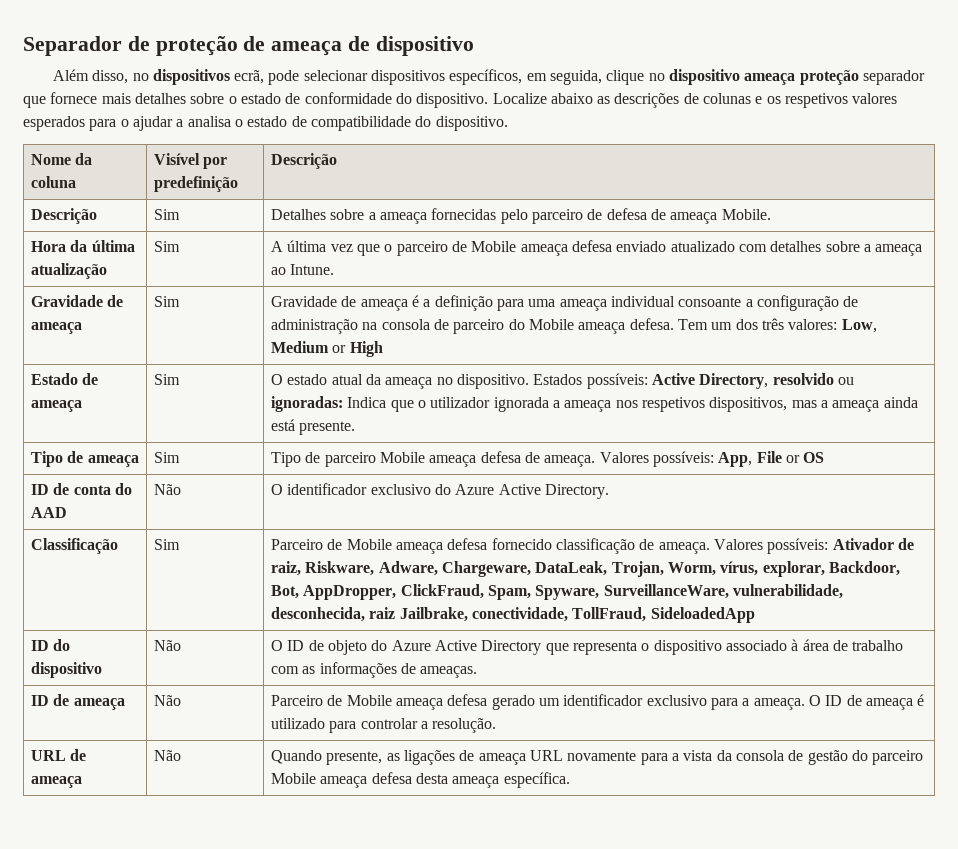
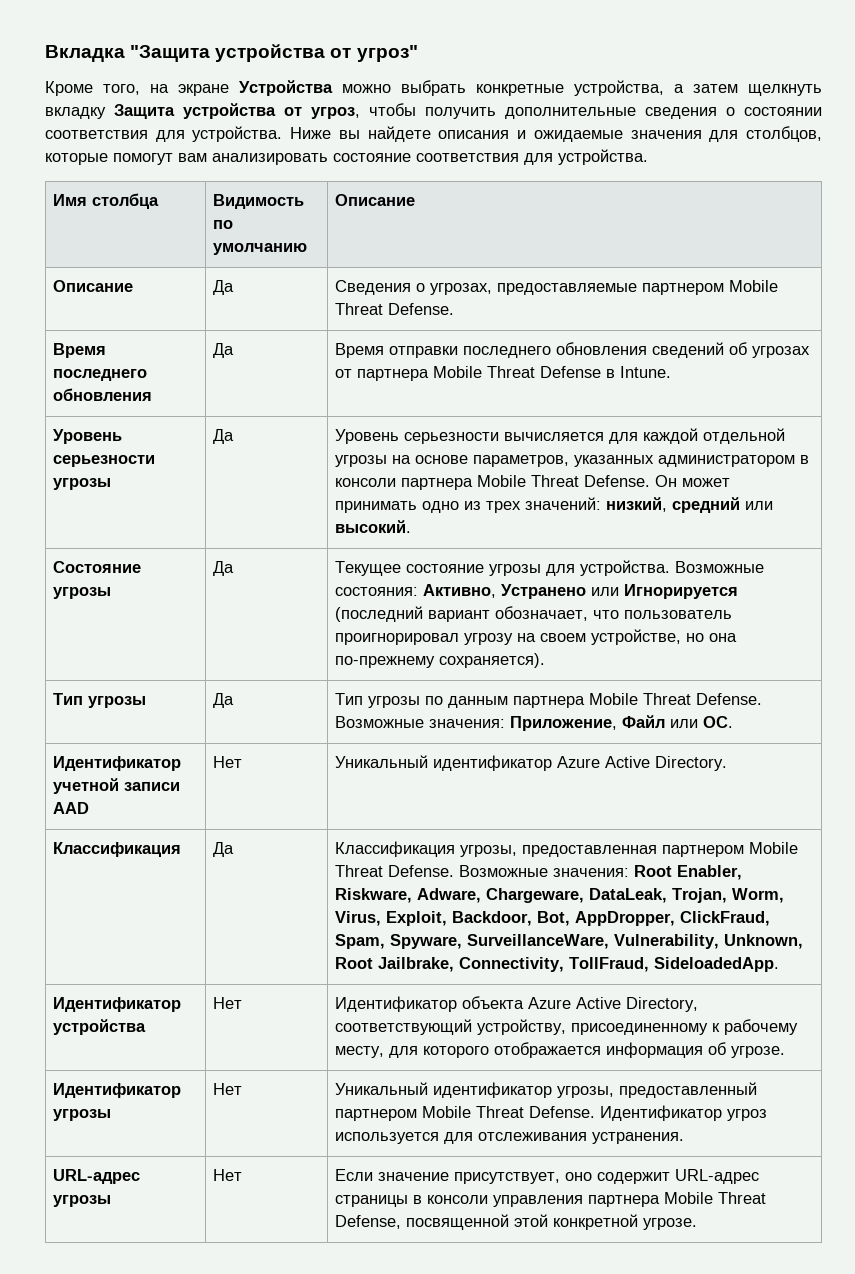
[23,36,474,56] [52,69,925,85] [23,92,898,108] [23,116,508,131] [31,153,93,165] [31,176,77,188] [154,153,228,169] [154,176,239,192] [271,153,338,169] [31,208,98,224] [154,209,181,220] [271,208,771,224] [31,240,135,252] [31,263,108,279] [154,241,181,252] [271,240,923,256] [271,264,335,275] [31,295,124,307] [31,322,83,334] [154,296,181,307] [271,295,859,311] [271,318,877,334] [271,341,383,357] [31,373,99,385] [31,400,83,412] [154,374,181,385] [271,373,854,389] [271,396,918,412] [271,419,356,435] [31,451,139,467] [154,452,181,463] [271,451,825,467] [31,483,133,495] [31,507,68,518] [154,484,182,495] [271,483,609,499] [31,538,119,554] [154,539,181,550] [271,538,914,554] [271,561,302,576] Separador de proteção de ameaça de dispositivo // Além disso, no dispositivos ecrã, pode selecionar dispositivos específicos, em seguida, clique no dispositivo ameaça proteção separador que fornece mais detalhes sobre o estado de conformidade do dispositivo. Localize abaixo as descrições de colunas e os respetivos valores esperados para o ajudar a analisa o estado de compatibilidade do dispositivo. // Nome da coluna | Visível por predefinição | Descrição // Descrição | Sim | Detalhes sobre a ameaça fornecidas pelo parceiro de defesa de ameaça Mobile. // Hora da última atualização | Sim | A última vez que o parceiro de Mobile ameaça defesa enviado atualizado com detalhes sobre a ameaça ao Intune. // Gravidade de ameaça | Sim | Gravidade de ameaça é a definição para uma ameaça individual consoante a configuração de administração na consola de parceiro do Mobile ameaça defesa. Tem um dos três valores: Low, Medium or High // Estado de ameaça | Sim | O estado atual da ameaça no dispositivo. Estados possíveis: Active Directory, resolvido ou ignoradas: Indica que o utilizador ignorada a ameaça nos respetivos dispositivos, mas a ameaça ainda está presente. // Tipo de ameaça | Sim | Tipo de parceiro Mobile ameaça defesa de ameaça. Valores possíveis: App, File or OS // ID de conta do AAD | Não | O identificador exclusivo do Azure Active Directory. // Classificação | Sim | Parceiro de Mobile ameaça defesa fornecido classificação de ameaça. Valores possíveis: Ativador de raiz, -> [45,44,418,62] [45,80,822,96] [45,103,822,119] [45,126,823,142] [45,149,648,165] [53,193,160,209] [213,194,305,209] [213,220,234,229] [213,243,308,255] [335,194,416,206] [53,280,134,292] [213,280,235,295] [335,280,779,295] [335,303,455,315] [53,343,107,358] [53,369,148,381] [53,388,153,401] [213,343,235,358] [335,342,811,358] [335,366,672,381] [53,429,123,444] [53,455,156,467] [53,478,112,490] [213,429,235,444] [335,428,786,444] [335,455,810,467] [335,475,731,490] [335,497,774,513] [335,520,412,533] [53,561,142,573] [53,587,112,599] [213,561,235,576] [335,560,765,576] [335,584,739,599] [335,606,733,622] [335,629,738,645] [335,653,546,668] [53,693,147,708] [213,693,235,708] [335,693,763,708] [335,715,734,731] [53,756,182,771] [53,778,181,794] [53,802,90,814] [213,756,243,768] [335,755,728,771] [53,842,182,857] [213,842,235,857] [335,841,799,857] [335,865,743,880] Вкладка "Защита устройства от угроз" // Кроме того, на экране Устройства можно выбрать конкретные устройства, а затем щелкнуть вкладку Защита устройства от угроз, чтобы получить дополнительные сведения о состоянии соответствия для устройства. Ниже вы найдете описания и ожидаемые значения для столбцов, которые помогут вам анализировать состояние соответствия для устройства. // Имя столбца | Видимость по умолчанию | Описание // Описание | Да | Сведения о угрозах, предоставляемые партнером Mobile Threat Defense. // Время последнего обновления | Да | Время отправки последнего обновления сведений об угрозах от партнера Mobile Threat Defense в Intune. // Уровень серьезности угрозы | Да | Уровень серьезности вычисляется для каждой отдельной угрозы на основе параметров, указанных администратором в консоли партнера Mobile Threat Defense. Он может принимать одно из трех значений: низкий, средний или высокий. // Состояние угрозы | Да | Текущее состояние угрозы для устройства. Возможные состояния: Активно, Устранено или Игнорируется (последний вариант обозначает, что пользователь проигнорировал угрозу на своем устройстве, но она по-прежнему сохраняется). // Тип угрозы | Да | Тип угрозы по данным партнера Mobile Threat Defense. Возможные значения: Приложение, Файл или ОС. // Идентификатор учетной записи AAD | Нет | Уникальный идентификатор Azure Active Directory. // Классификация | Да | Классификация угрозы, предоставленная партнером Mobile Threat Defense. Возможные значения: Root Enabler,
[720,561,825,577] vírus, explorar, -> [335,911,448,926] Virus, Exploit,
[732,584,843,599] [271,607,755,623] [31,639,71,651] [31,662,103,678] [154,640,182,651] [271,639,904,655] [271,662,478,678] [31,694,125,710] [154,695,182,706] [271,694,925,710] [271,718,497,733] [31,749,87,761] [31,776,83,788] [154,750,182,761] [271,750,924,765] [271,772,570,788] vulnerabilidade, desconhecida, raiz Jailbrake, conectividade, TollFraud, SideloadedApp // ID do dispositivo | Não | O ID de objeto do Azure Active Directory que representa o dispositivo associado à área de trabalho com as informações de ameaças. // ID de ameaça | Não | Parceiro de Mobile ameaça defesa gerado um identificador exclusivo para a ameaça. O ID de ameaça é utilizado para controlar a resolução. // URL de ameaça | Não | Quando presente, as ligações de ameaça URL novamente para a vista da consola de gestão do parceiro Mobile ameaça defesa desta ameaça específica. -> [614,934,804,949] [335,957,780,972] [53,997,182,1012] [53,1019,147,1035] [213,997,243,1009] [335,996,699,1012] [335,1019,799,1035] [335,1042,786,1058] [53,1083,182,1098] [53,1109,112,1121] [213,1083,243,1095] [335,1082,758,1098] [335,1105,768,1121] [335,1132,685,1144] [53,1169,141,1184] [53,1195,112,1207] [213,1169,243,1181] [335,1169,760,1184] [335,1192,767,1207] [335,1214,698,1230] Vulnerability, Unknown, Root Jailbrake, Connectivity, TollFraud, SideloadedApp. // Идентификатор устройства | Нет | Идентификатор объекта Azure Active Directory, соответствующий устройству, присоединенному к рабочему месту, для которого отображается информация об угрозе. // Идентификатор угрозы | Нет | Уникальный идентификатор угрозы, предоставленный партнером Mobile Threat Defense. Идентификатор угроз используется для отслеживания устранения. // URL-адрес угрозы | Нет | Если значение присутствует, оно содержит URL-адрес страницы в консоли управления партнера Mobile Threat Defense, посвященной этой конкретной угрозе.

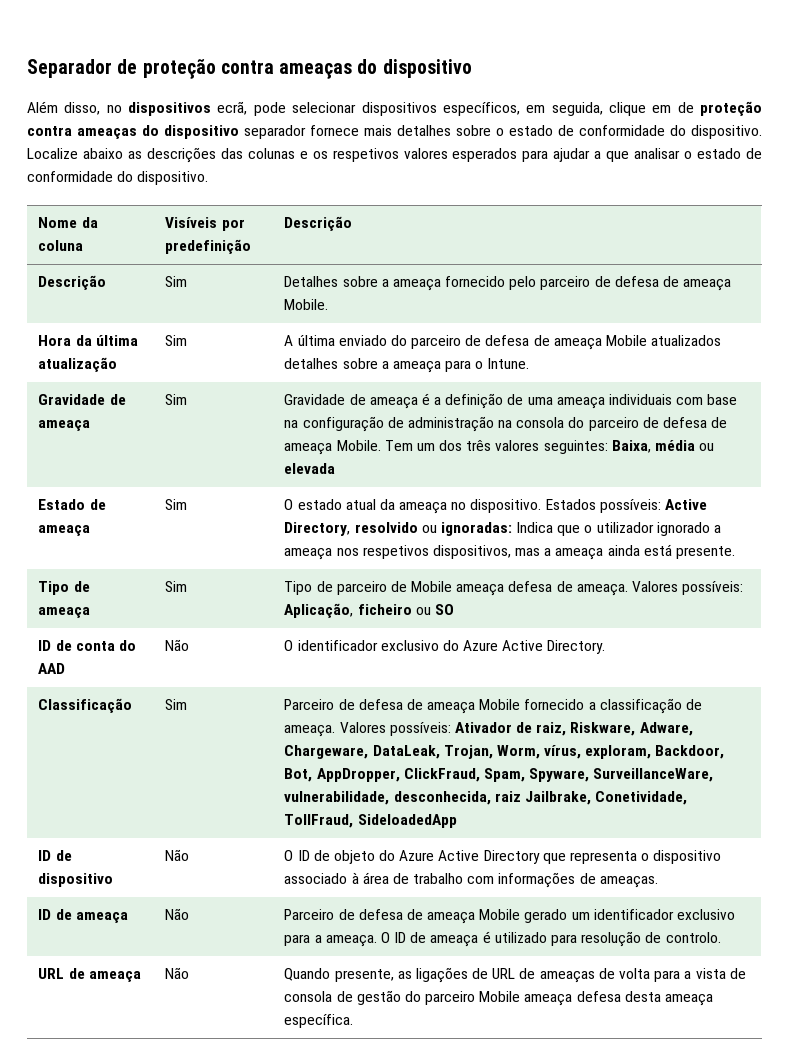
[45,44,418,62] [45,80,822,96] [45,103,822,119] [45,126,823,142] [45,149,648,165] [53,193,160,209] [213,194,305,209] [213,220,234,229] [213,243,308,255] [335,194,416,206] [53,280,134,292] [213,280,235,295] [335,280,779,295] [335,303,455,315] [53,343,107,358] [53,369,148,381] [53,388,153,401] [213,343,235,358] [335,342,811,358] [335,366,672,381] [53,429,123,444] [53,455,156,467] [53,478,112,490] [213,429,235,444] [335,428,786,444] [335,455,810,467] [335,475,731,490] [335,497,774,513] [335,520,412,533] [53,561,142,573] [53,587,112,599] [213,561,235,576] [335,560,765,576] [335,584,739,599] [335,606,733,622] [335,629,738,645] [335,653,546,668] [53,693,147,708] [213,693,235,708] [335,693,763,708] [335,715,734,731] [53,756,182,771] [53,778,181,794] [53,802,90,814] [213,756,243,768] [335,755,728,771] [53,842,182,857] [213,842,235,857] [335,841,799,857] [335,865,743,880] Вкладка "Защита устройства от угроз" // Кроме того, на экране Устройства можно выбрать конкретные устройства, а затем щелкнуть вкладку Защита устройства от угроз, чтобы получить дополнительные сведения о состоянии соответствия для устройства. Ниже вы найдете описания и ожидаемые значения для столбцов, которые помогут вам анализировать состояние соответствия для устройства. // Имя столбца | Видимость по умолчанию | Описание // Описание | Да | Сведения о угрозах, предоставляемые партнером Mobile Threat Defense. // Время последнего обновления | Да | Время отправки последнего обновления сведений об угрозах от партнера Mobile Threat Defense в Intune. // Уровень серьезности угрозы | Да | Уровень серьезности вычисляется для каждой отдельной угрозы на основе параметров, указанных администратором в консоли партнера Mobile Threat Defense. Он может принимать одно из трех значений: низкий, средний или высокий. // Состояние угрозы | Да | Текущее состояние угрозы для устройства. Возможные состояния: Активно, Устранено или Игнорируется (последний вариант обозначает, что пользователь проигнорировал угрозу на своем устройстве, но она по-прежнему сохраняется). // Тип угрозы | Да | Тип угрозы по данным партнера Mobile Threat Defense. Возможные значения: Приложение, Файл или ОС. // Идентификатор учетной записи AAD | Нет | Уникальный идентификатор Azure Active Directory. // Классификация | Да | Классификация угрозы, предоставленная партнером Mobile Threat Defense. Возможные значения: Root Enabler, -> [27,59,472,79] [27,101,763,116] [27,125,762,139] [27,147,763,163] [27,171,209,185] [38,217,98,228] [38,240,84,251] [165,217,245,231] [165,239,252,254] [284,216,353,231] [38,275,107,290] [165,276,188,287] [284,276,732,291] [284,299,329,310] [38,335,138,346] [38,357,118,372] [165,335,188,346] [284,335,722,350] [284,358,530,373] [38,394,126,405] [38,420,91,431] [165,394,188,405] [284,393,738,409] [284,416,728,432] [284,440,715,455] [284,463,336,474] [38,499,106,510] [38,525,91,536] [165,499,188,510] [284,499,708,514] [284,522,722,536] [284,544,736,560] [38,581,90,595] [38,607,91,618] [165,581,188,592] [284,581,744,596] [284,603,454,618] [38,640,136,651] [38,663,66,674] [165,639,190,651] [284,640,606,654] [38,698,133,713] [165,699,188,710] [284,698,703,714] [284,722,567,737] Separador de proteção contra ameaças do dispositivo // Além disso, no dispositivos ecrã, pode selecionar dispositivos específicos, em seguida, clique em de proteção contra ameaças do dispositivo separador fornece mais detalhes sobre o estado de conformidade do dispositivo. Localize abaixo as descrições das colunas e os respetivos valores esperados para ajudar a que analisar o estado de conformidade do dispositivo. // Nome da coluna | Visíveis por predefinição | Descrição // Descrição | Sim | Detalhes sobre a ameaça fornecido pelo parceiro de defesa de ameaça Mobile. // Hora da última atualização | Sim | A última enviado do parceiro de defesa de ameaça Mobile atualizados detalhes sobre a ameaça para o Intune. // Gravidade de ameaça | Sim | Gravidade de ameaça é a definição de uma ameaça individuais com base na configuração de administração na consola do parceiro de defesa de ameaça Mobile. Tem um dos três valores seguintes: Baixa, média ou elevada // Estado de ameaça | Sim | O estado atual da ameaça no dispositivo. Estados possíveis: Active Directory, resolvido ou ignoradas: Indica que o utilizador ignorado a ameaça nos respetivos dispositivos, mas a ameaça ainda está presente. // Tipo de ameaça | Sim | Tipo de parceiro de Mobile ameaça defesa de ameaça. Valores possíveis: Aplicação, ficheiro ou SO // ID de conta do AAD | Não | O identificador exclusivo do Azure Active Directory. // Classificação | Sim | Parceiro de defesa de ameaça Mobile fornecido a classificação de ameaça. Valores possíveis: Ativador de raiz,
[335,911,448,926] Virus, Exploit, -> [544,745,652,759] vírus, exploram,
[614,934,804,949] [335,957,780,972] [53,997,182,1012] [53,1019,147,1035] [213,997,243,1009] [335,996,699,1012] [335,1019,799,1035] [335,1042,786,1058] [53,1083,182,1098] [53,1109,112,1121] [213,1083,243,1095] [335,1082,758,1098] [335,1105,768,1121] [335,1132,685,1144] [53,1169,141,1184] [53,1195,112,1207] [213,1169,243,1181] [335,1169,760,1184] [335,1192,767,1207] [335,1214,698,1230] Vulnerability, Unknown, Root Jailbrake, Connectivity, TollFraud, SideloadedApp. // Идентификатор устройства | Нет | Идентификатор объекта Azure Active Directory, соответствующий устройству, присоединенному к рабочему месту, для которого отображается информация об угрозе. // Идентификатор угрозы | Нет | Уникальный идентификатор угрозы, предоставленный партнером Mobile Threat Defense. Идентификатор угроз используется для отслеживания устранения. // URL-адрес угрозы | Нет | Если значение присутствует, оно содержит URL-адрес страницы в консоли управления партнера Mobile Threat Defense, посвященной этой конкретной угрозе. -> [284,791,688,805] [284,814,457,828] [38,850,72,861] [38,873,114,887] [165,849,190,861] [284,850,722,864] [284,872,658,888] [38,909,128,923] [165,908,190,920] [284,909,736,924] [284,931,721,947] [38,968,141,982] [165,967,190,979] [284,967,746,983] [284,990,714,1006] [284,1014,354,1028] vulnerabilidade, desconhecida, raiz Jailbrake, Conetividade, TollFraud, SideloadedApp // ID de dispositivo | Não | O ID de objeto do Azure Active Directory que representa o dispositivo associado à área de trabalho com informações de ameaças. // ID de ameaça | Não | Parceiro de defesa de ameaça Mobile gerado um identificador exclusivo para a ameaça. O ID de ameaça é utilizado para resolução de controlo. // URL de ameaça | Não | Quando presente, as ligações de URL de ameaças de volta para a vista de consola de gestão do parceiro Mobile ameaça defesa desta ameaça específica.

